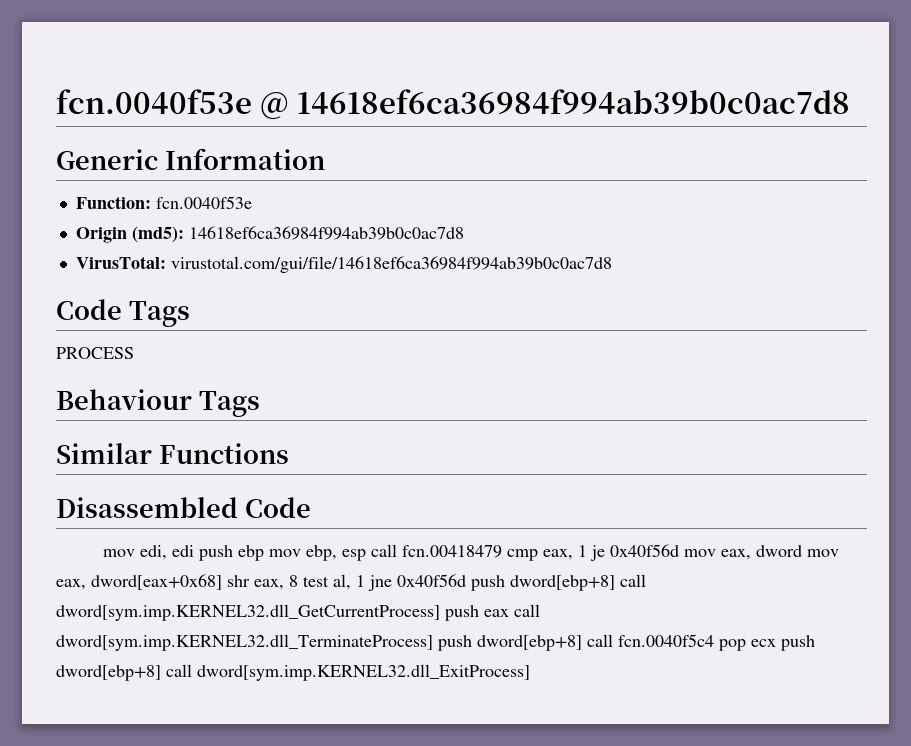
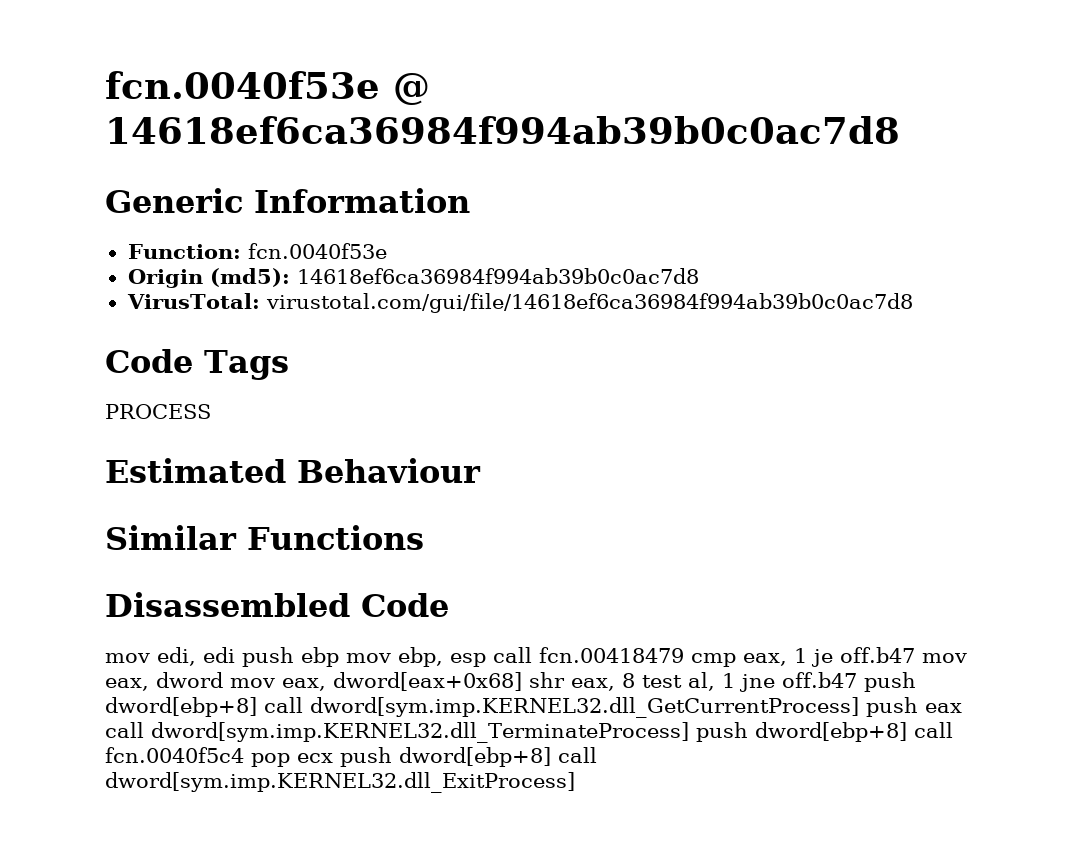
(134, 353) none -> [105,458,286,483] Estimated
[198,391,260,417] Tags -> (481, 470) none
[609,544,679,557] 0x40f56d -> [840,647,915,663] off.b47
[397,574,466,587] 0x40f56d -> [782,672,857,688] off.b47

